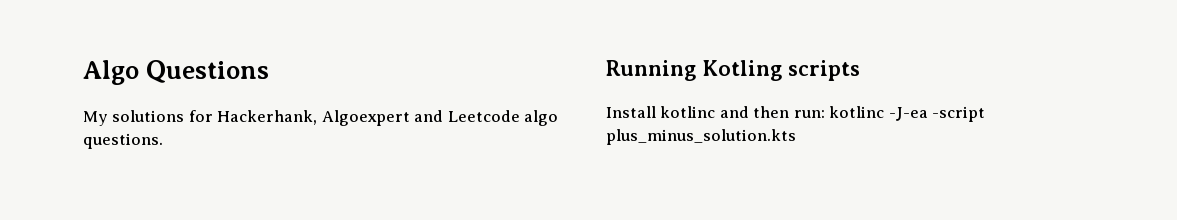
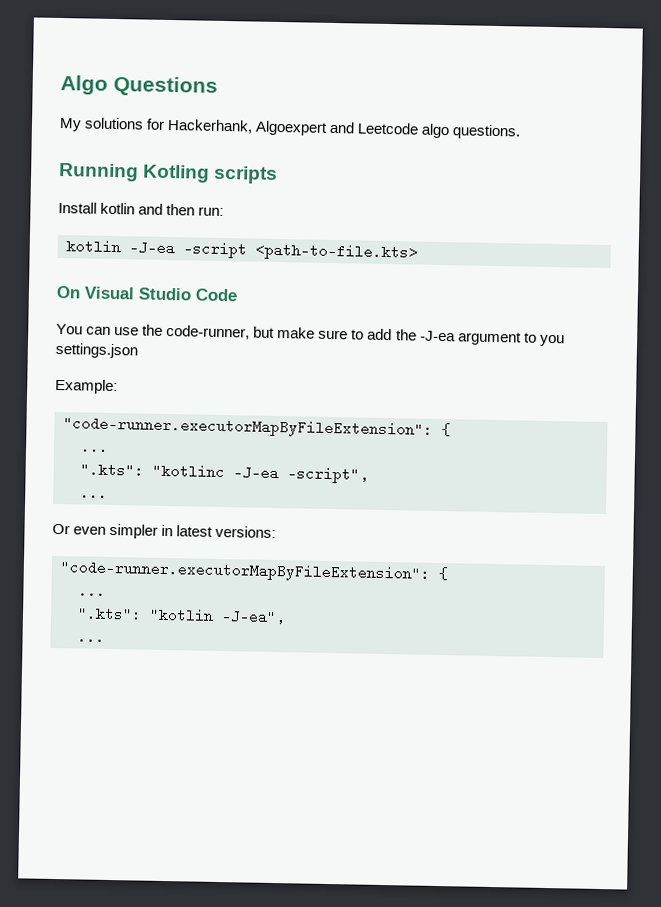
[660,106,716,118] kotlinc -> [100,202,136,215] kotlin
[829,106,885,118] kotlinc -> [66,240,121,253] // kotlin
[606,129,796,145] plus_minus_solution.kts -> [255,242,418,262] [56,285,237,302] [56,323,565,347] [55,342,138,359] [55,378,118,395] [63,416,451,439] [80,439,109,454] [80,462,369,484] [80,485,108,500] [52,523,277,539] [60,560,448,583] [78,583,106,598] [77,606,286,625] [77,629,105,644] <path-to-file.kts> // On Visual Studio Code // You can use the code-runner, but make sure to add the -J-ea argument to you settings.json // Example: // "code-runner.executorMapByFileExtension": { // ... // ".kts": "kotlinc -J-ea -script", // ... // Or even simpler in latest versions: // "code-runner.executorMapByFileExtension": { // ... // ".kts": "kotlin -J-ea", // ...

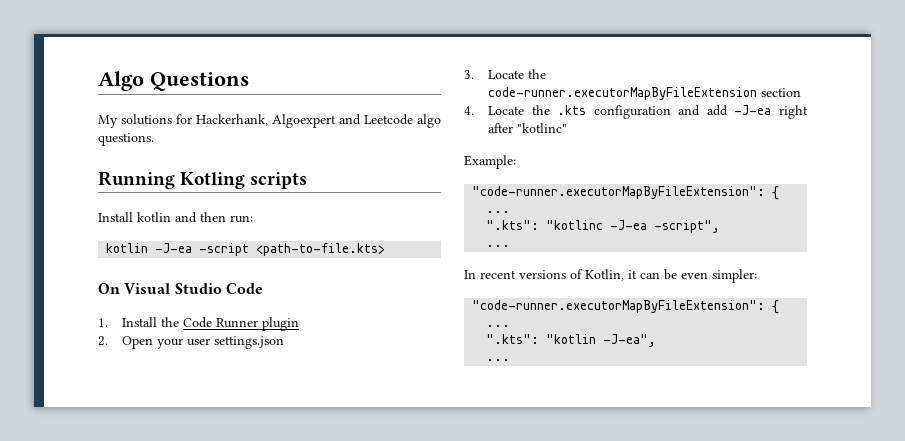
[56,323,565,347] [55,342,138,359] You can use the code-runner, but make sure to add the -J-ea argument to you settings.json -> [98,317,300,331] [98,336,285,349] [464,69,547,79] [488,87,802,100] [464,105,808,119] [488,123,568,133] 1. Install the Code Runner plugin // 2. Open your user settings.json // 3. Locate the code-runner.executorMapByFileExtension section // 4. Locate the .kts configuration and add -J-ea right after "kotlinc"
[52,523,277,539] Or even simpler in latest versions: -> [464,269,757,283] In recent versions of Kotlin, it can be even simpler:

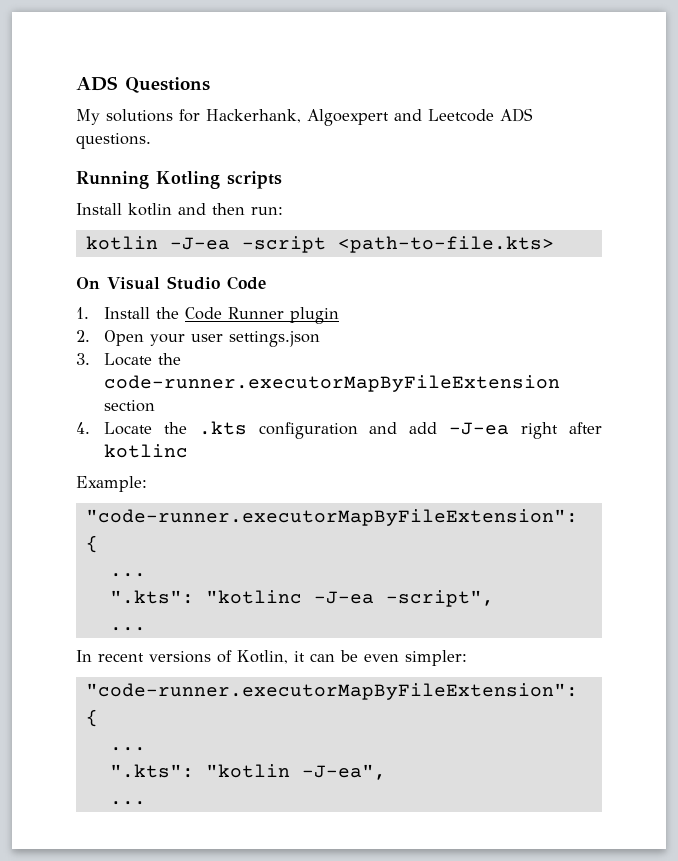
[98,71,144,91] Algo -> [76,76,118,91] ADS
[417,114,441,128] algo -> [500,108,533,122] ADS
[517,123,568,133] "kotlinc" -> [103,444,188,458] kotlinc

